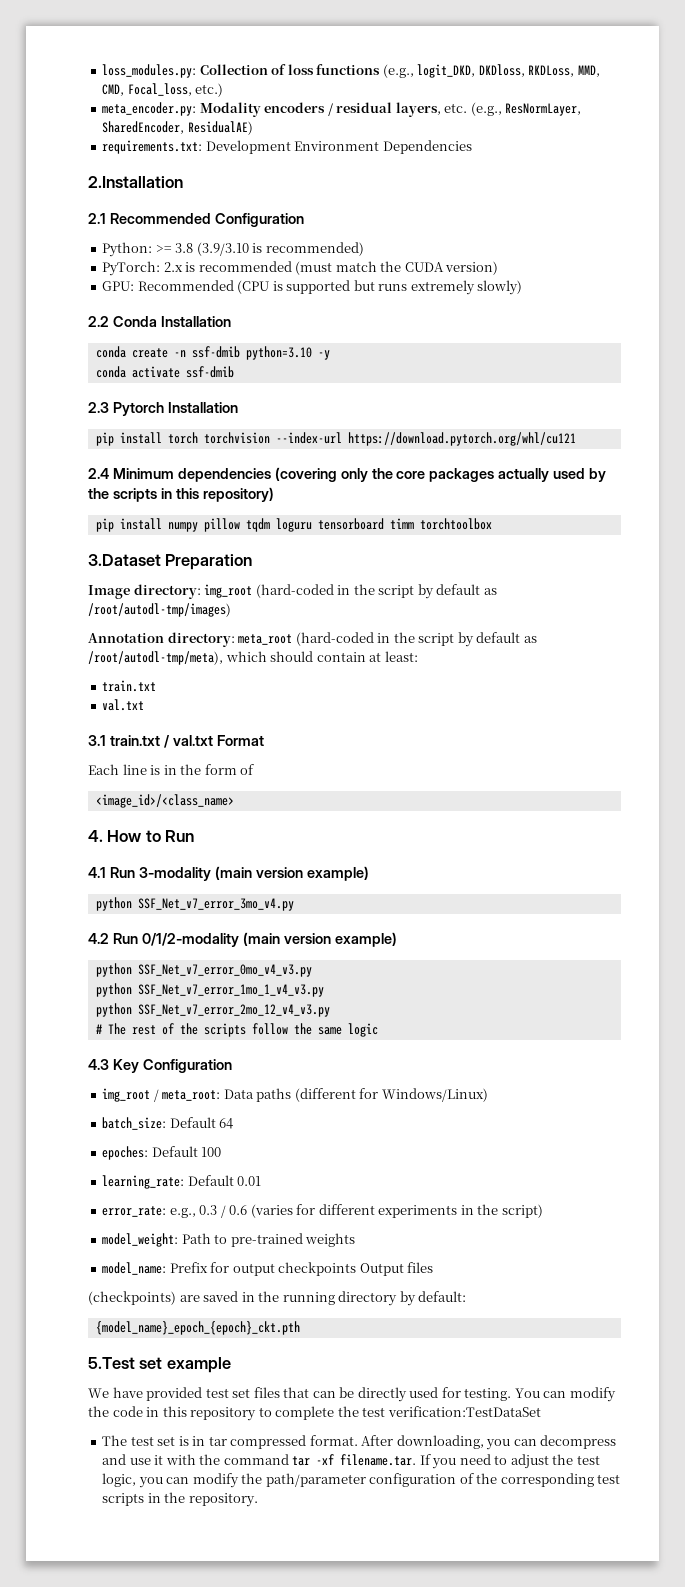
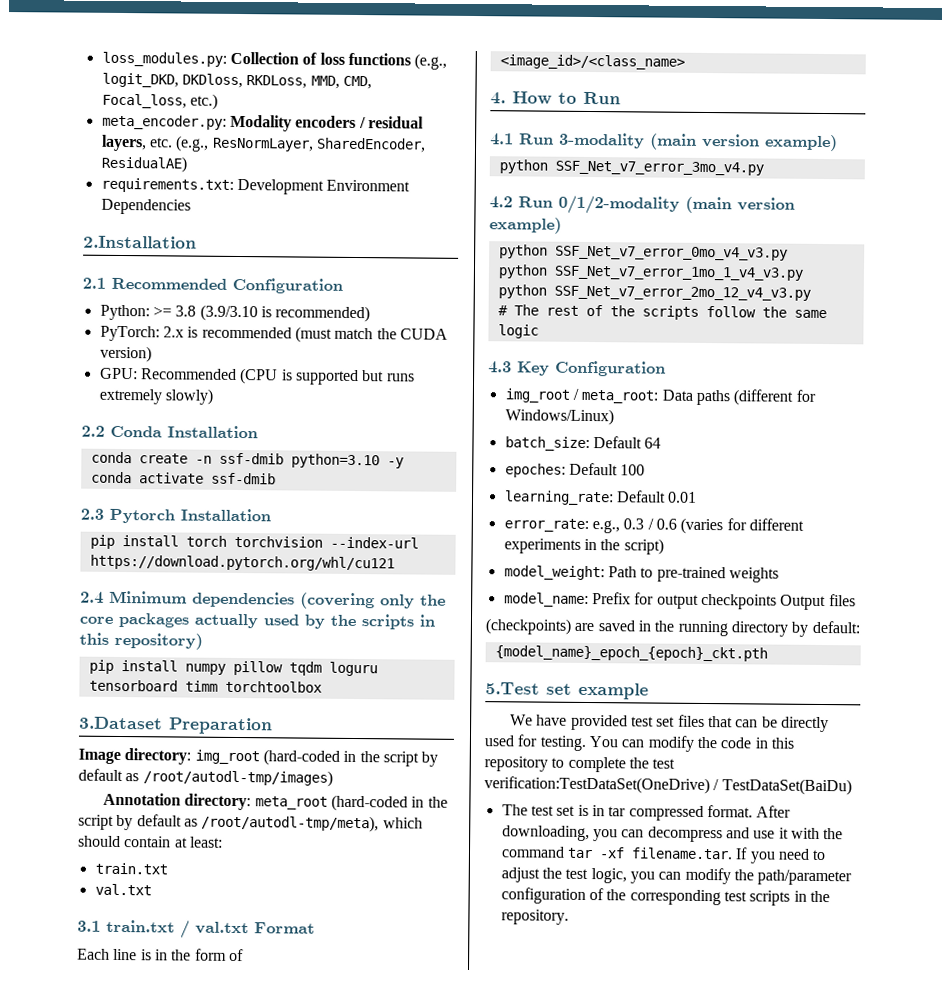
[387,1406,541,1417] verification:TestDataSet -> [484,776,852,796] verification:TestDataSet(OneDrive) / TestDataSet(BaiDu)

